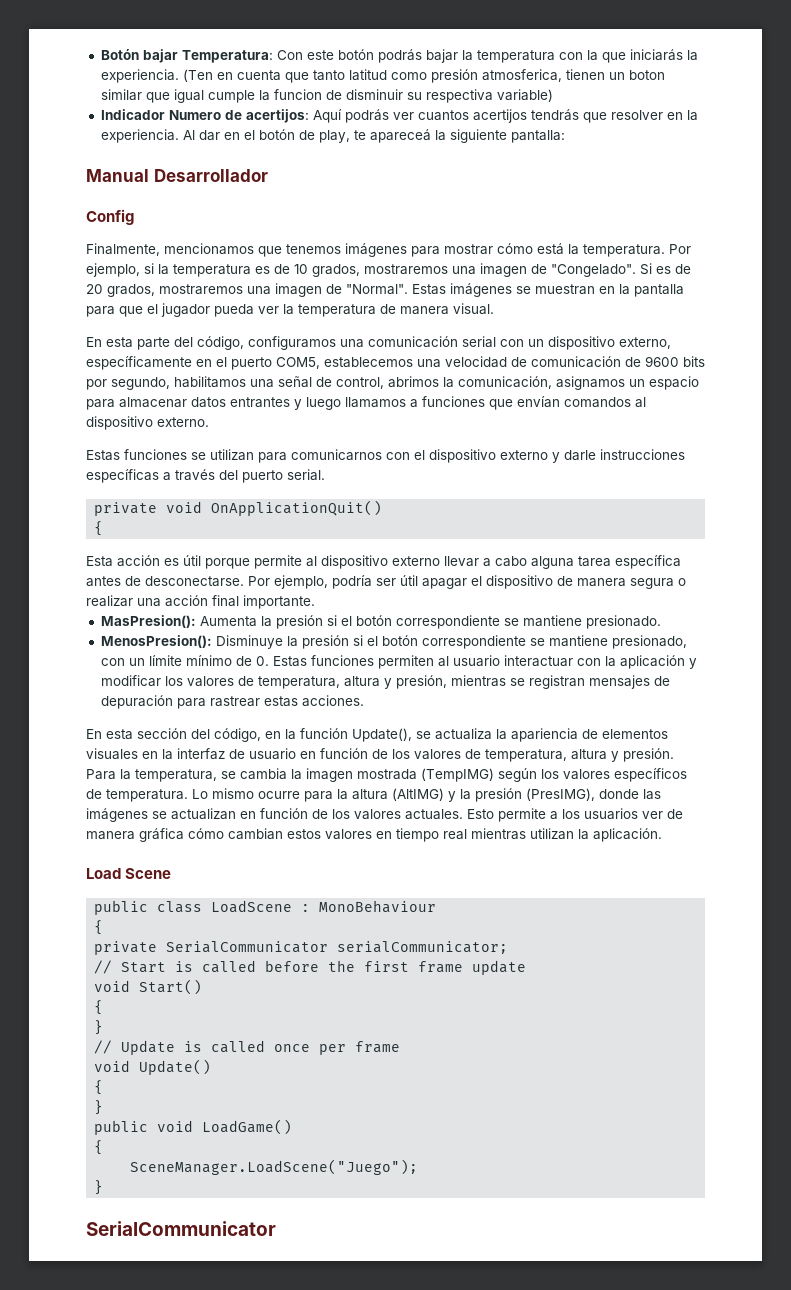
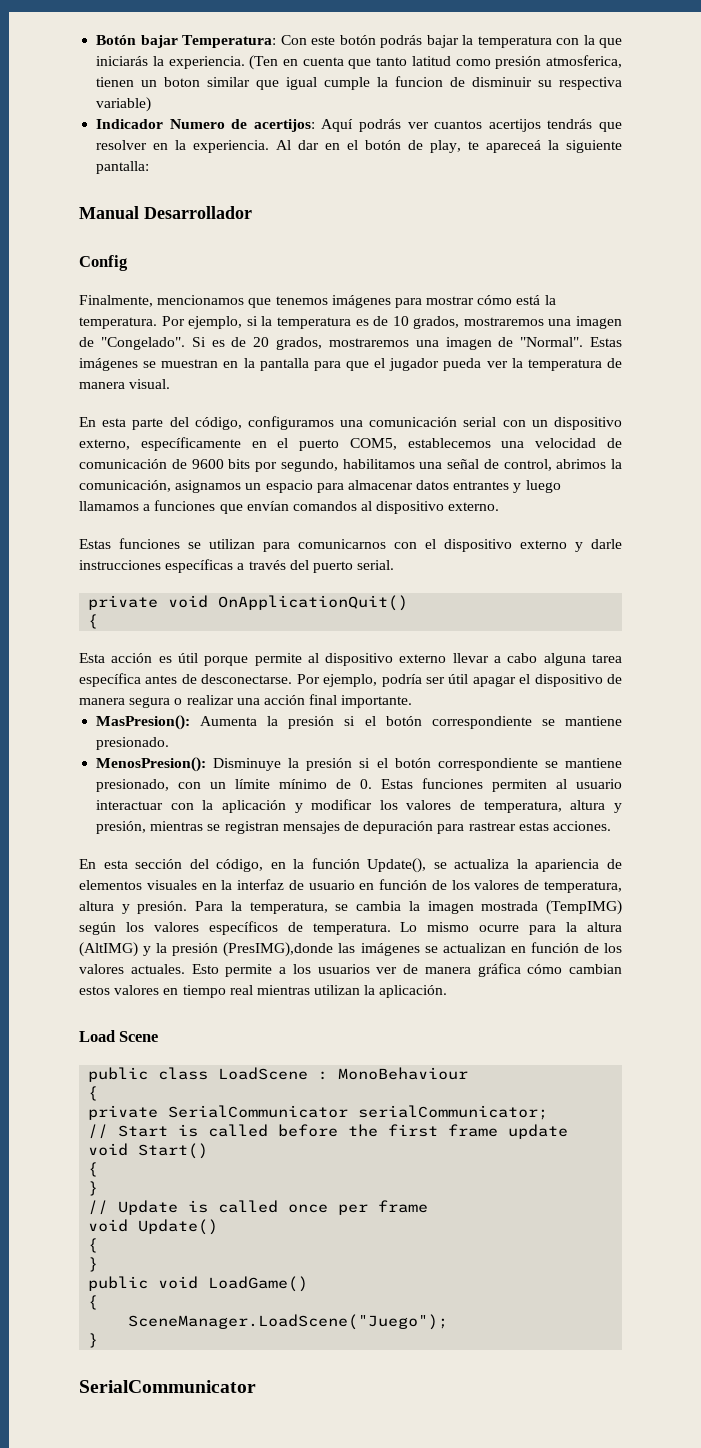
[526,788,639,801] (PresIMG), donde -> [223,942,334,957] (PresIMG),donde

